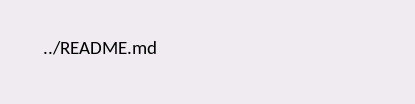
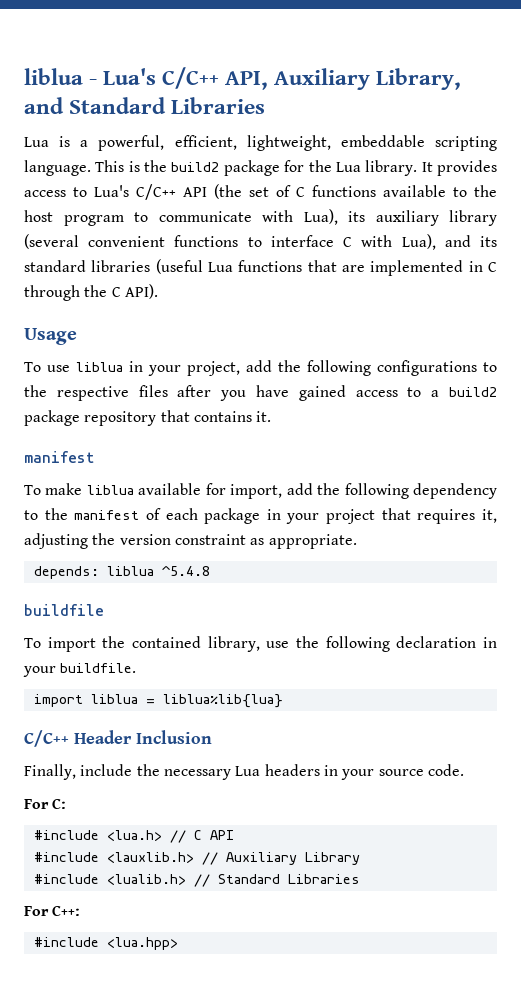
[43,41,157,55] ../README.md -> [24,67,462,90] [24,97,266,114] [24,135,498,151] [24,160,498,176] [24,184,497,200] [24,209,497,226] [24,234,498,250] [24,259,497,276] [24,284,158,301] [24,328,77,345] [24,360,497,376] [24,385,498,401] [24,410,272,426] [24,451,95,463] [24,483,498,499] [24,508,497,524] [24,533,357,549] [33,566,210,579] [24,604,104,616] [24,636,498,652] [23,663,137,677] [33,694,283,708] [24,730,212,747] [24,764,464,780] [24,798,67,809] [33,830,234,843] [33,852,360,865] [33,874,360,887] [24,905,81,916] [33,937,178,950] liblua - Lua's C/C++ API, Auxiliary Library, and Standard Libraries // Lua is a powerful, efficient, lightweight, embeddable scripting language. This is the build2 package for the Lua library. It provides access to Lua's C/C++ API (the set of C functions available to the host program to communicate with Lua), its auxiliary library (several convenient functions to interface C with Lua), and its standard libraries (useful Lua functions that are implemented in C through the C API). // Usage // To use liblua in your project, add the following configurations to the respective files after you have gained access to a build2 package repository that contains it. // manifest // To make liblua available for import, add the following dependency to the manifest of each package in your project that requires it, adjusting the version constraint as appropriate. // depends: liblua ^5.4.8 // buildfile // To import the contained library, use the following declaration in your buildfile. // import liblua = liblua%lib{lua} // C/C++ Header Inclusion // Finally, include the necessary Lua headers in your source code. // For C: // #include <lua.h> // C API // #include <lauxlib.h> // Auxiliary Library // #include <lualib.h> // Standard Libraries // For C++: // #include <lua.hpp>

